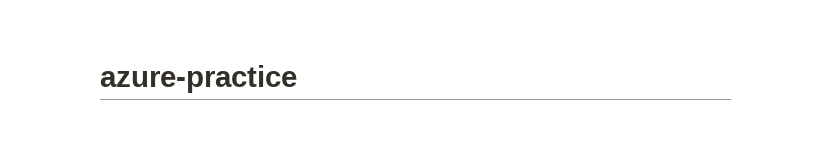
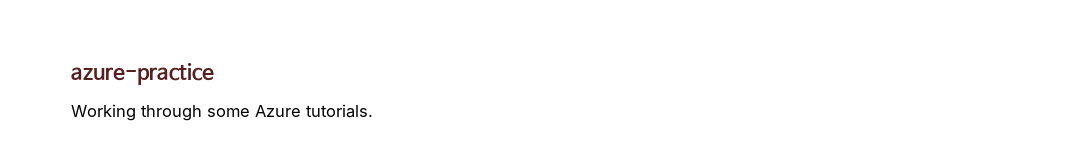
(297, 79) none -> [71,104,373,121] // Working through some Azure tutorials.

